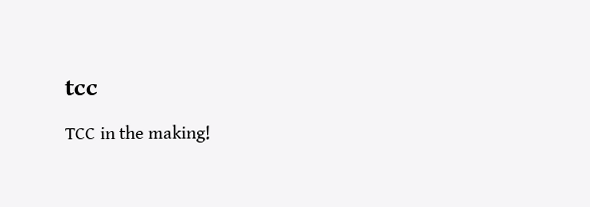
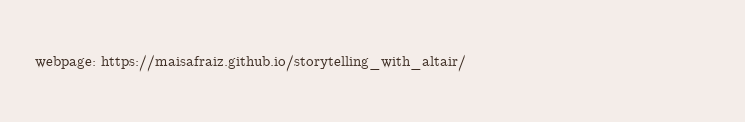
[64,80,98,96] [65,124,212,143] tcc // TCC in the making! -> [35,54,466,72] webpage: https://maisafraiz.github.io/storytelling_with_altair/

